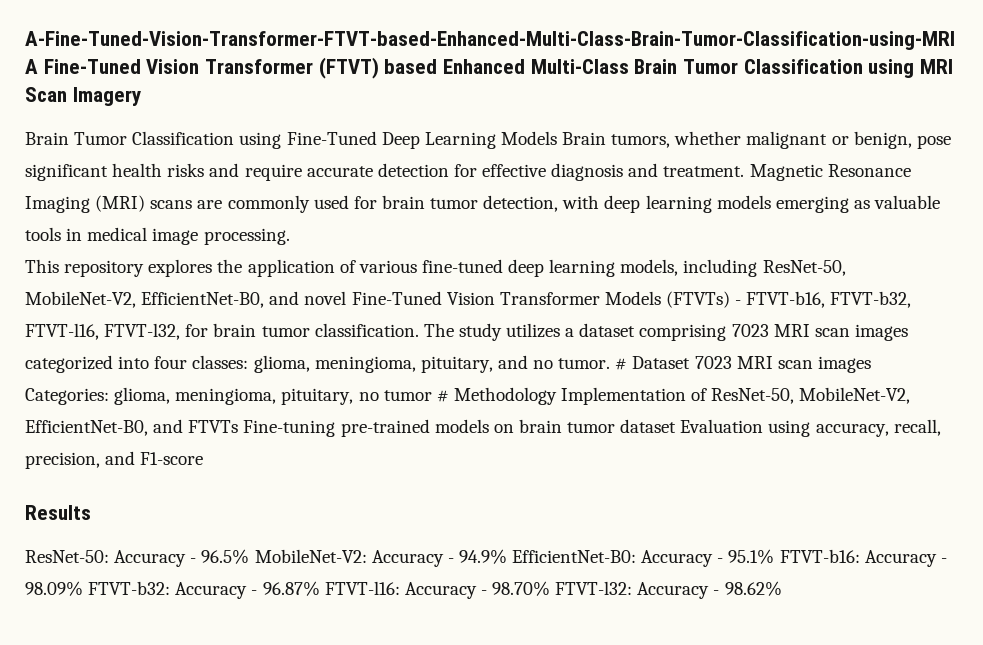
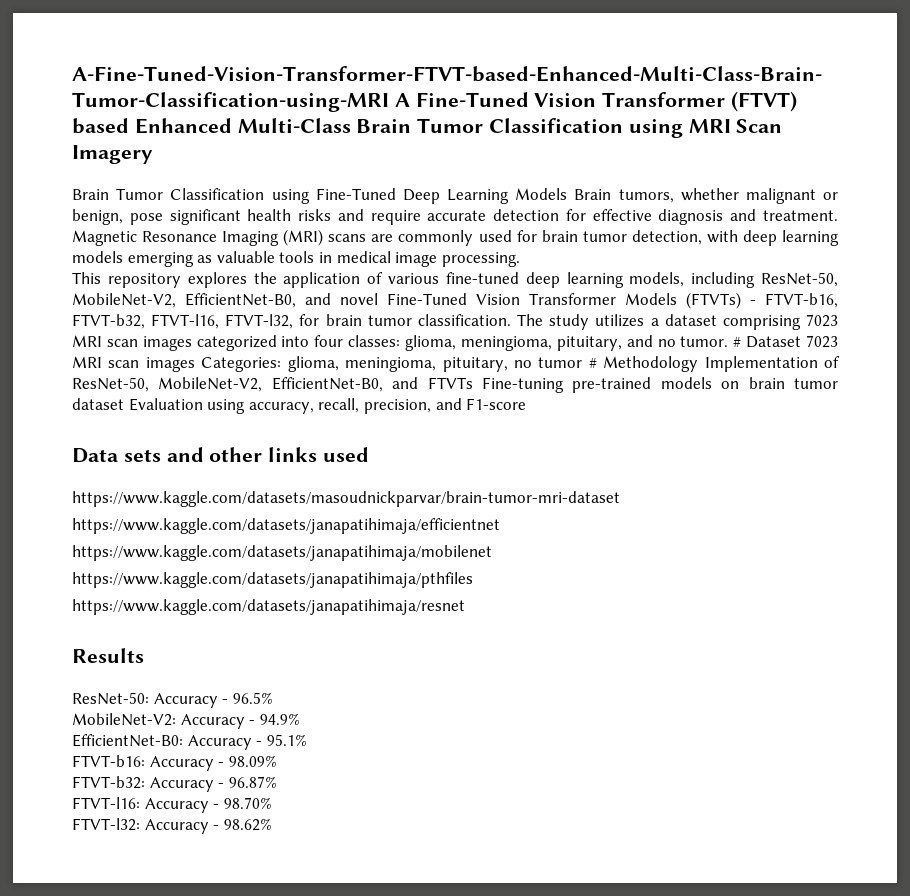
(204, 458) none -> [72,447,370,463] [72,491,620,507] [72,518,500,534] [72,545,492,561] [72,572,473,588] [72,599,465,615] // Data sets and other links used // https://www.kaggle.com/datasets/masoudnickparvar/brain-tumor-mri-dataset // https://www.kaggle.com/datasets/janapatihimaja/efficientnet // https://www.kaggle.com/datasets/janapatihimaja/mobilenet // https://www.kaggle.com/datasets/janapatihimaja/pthfiles // https://www.kaggle.com/datasets/janapatihimaja/resnet
(250, 556) none -> (273, 698) //
(507, 556) none -> (300, 719) //
(775, 556) none -> (307, 740) //
(83, 588) none -> (277, 761) //
(320, 588) none -> (277, 782) //
(551, 588) none -> (272, 803) //

